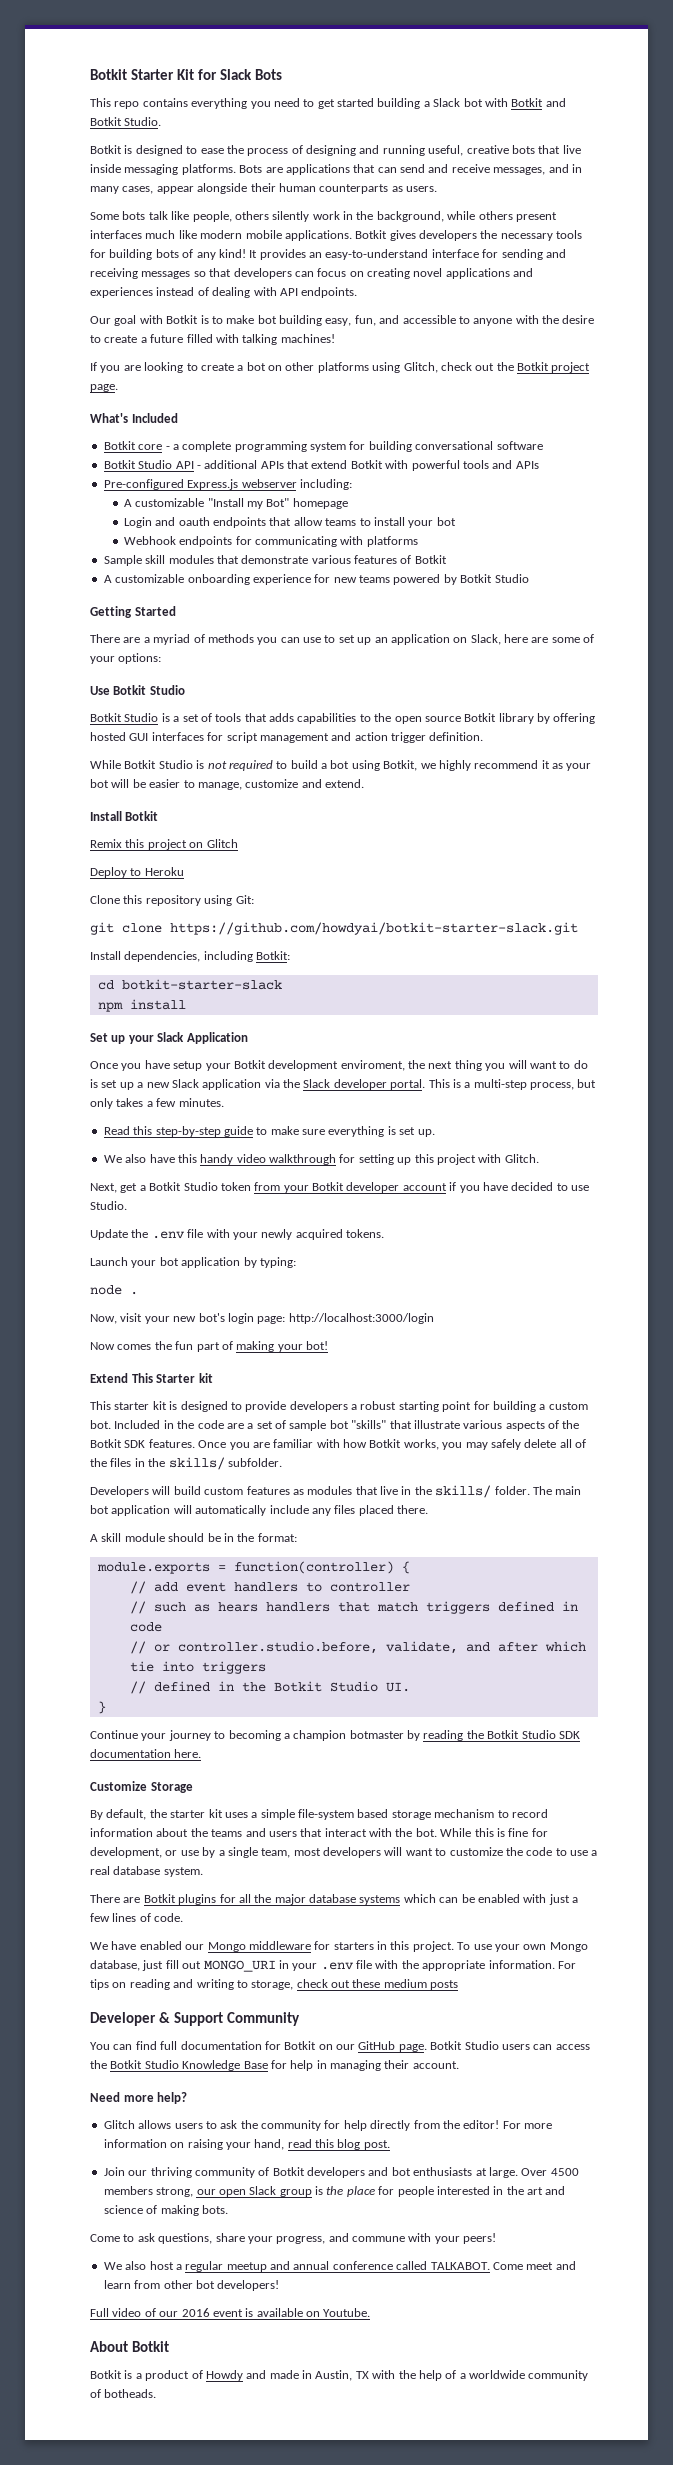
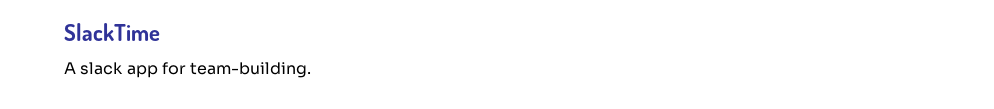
[90,69,282,80] [90,98,566,109] [90,117,162,126] [90,145,581,156] [90,164,582,175] [90,183,437,194] [90,211,557,222] [90,230,583,241] [90,249,566,260] [90,268,534,279] [90,287,358,298] [90,315,595,326] [90,334,335,345] [90,362,591,373] [90,384,118,392] [90,413,178,423] [103,441,543,452] [103,460,539,471] [103,479,352,490] [123,498,348,509] [123,517,456,528] [123,536,418,547] [103,555,447,566] [103,574,529,585] [90,606,176,618] [90,634,595,645] [90,653,162,664] [90,685,185,695] [90,713,596,724] [90,732,484,743] [90,760,592,771] [90,779,364,790] [90,811,159,821] [90,839,238,850] [90,867,184,878] [90,895,254,906] [90,922,578,935] [90,951,291,962] [97,979,282,990] [97,999,186,1012] [90,1032,248,1044] [90,1060,588,1071] [90,1079,597,1090] [90,1098,224,1109] [103,1126,435,1137] [103,1154,539,1165] [90,1182,589,1193] [90,1201,127,1210] [90,1229,384,1240] [90,1257,296,1268] [90,1285,138,1295] [90,1313,434,1324] [90,1341,328,1352] [90,1373,213,1383] [90,1401,588,1412] [90,1420,580,1431] [90,1439,586,1450] [90,1457,282,1470] [90,1485,582,1498] [90,1505,428,1516] [90,1533,297,1542] [96,1561,410,1574] [129,1581,410,1594] [129,1601,578,1614] [129,1622,162,1632] [129,1641,586,1654] [129,1661,266,1674] [129,1681,410,1694] [97,1701,106,1714] [90,1730,580,1741] [90,1749,202,1758] [90,1781,193,1793] [90,1809,548,1820] [90,1828,548,1837] [90,1847,598,1858] [90,1866,203,1877] [90,1894,578,1905] [90,1913,184,1922] [90,1941,588,1952] [90,1960,576,1972] [90,1979,459,1990] [90,2012,300,2026] [90,2041,590,2052] [90,2060,459,2071] [90,2092,188,2104] [103,2120,552,2131] [103,2139,390,2150] [103,2167,579,2178] [103,2186,566,2197] [103,2205,228,2216] [90,2233,497,2244] [103,2261,576,2272] [103,2280,280,2291] [90,2308,371,2317] [90,2341,169,2352] [90,2370,589,2381] [90,2389,157,2398] Botkit Starter Kit for Slack Bots // This repo contains everything you need to get started building a Slack bot with Botkit and Botkit Studio. // Botkit is designed to ease the process of designing and running useful, creative bots that live inside messaging platforms. Bots are applications that can send and receive messages, and in many cases, appear alongside their human counterparts as users. // Some bots talk like people, others silently work in the background, while others present interfaces much like modern mobile applications. Botkit gives developers the necessary tools for building bots of any kind! It provides an easy-to-understand interface for sending and receiving messages so that developers can focus on creating novel applications and experiences instead of dealing with API endpoints. // Our goal with Botkit is to make bot building easy, fun, and accessible to anyone with the desire to create a future filled with talking machines! // If you are looking to create a bot on other platforms using Glitch, check out the Botkit project page. // What's Included // Botkit core - a complete programming system for building conversational software // Botkit Studio API - additional APIs that extend Botkit with powerful tools and APIs // Pre-configured Express.js webserver including: // A customizable "Install my Bot" homepage // Login and oauth endpoints that allow teams to install your bot // Webhook endpoints for communicating with platforms // Sample skill modules that demonstrate various features of Botkit // A customizable onboarding experience for new teams powered by Botkit Studio // Getting Started // There are a myriad of methods you can use to set up an application on Slack, here are some of your options: // Use Botkit Studio // Botkit Studio is a set of tools that adds capabilities to the open source Botkit library by offering hosted GUI interfaces for script management and action trigger definition. // While Botkit Studio is not required to build a bot using Botkit, we highly recommend it as your bot will be easier to manage, customize and extend. // Install Botkit // Remix this project on Glitch // Deploy to Heroku // Clone this repository using Git: // git clone https://github.com/howdyai/botkit-starter-slack.git // Install dependencies, including Botkit: // cd botkit-starter-slack // npm install // Set up your Slack Application // Once you have setup your Botkit development enviroment, the next thing you will want to do is set up a new Slack application via the Slack developer portal. This is a multi-step process, but only takes a few minutes. // Read this step-by-step guide to make sure everything is set up. // We also have this handy video walkthrough for setting up this project with Glitch. // Next, get a Botkit Studio token from your Botkit developer account if you have decided to use Studio. // Update the .env file with your newly acquired tokens. // Launch your bot application by typing: // node . // Now, visit your new bot's login page: http://localhost:3000/login // Now comes the fun part of making your bot! // Extend This Starter kit // This starter kit is designed to provide developers a robust starting point for building a custom bot. Included in the code are a set of sample bot "skills" that illustrate various aspects of the Botkit SDK features. Once you are familiar with how Botkit works, you may safely delete all of the files in the skills/ subfolder. // Developers will build custom features as modules that live in the skills/ folder. The main bot application will automatically include any files placed there. // A skill module should be in the format: // module.exports = function(controller) { // // add event handlers to controller // // such as hears handlers that match triggers defined in code // // or controller.studio.before, validate, and after which tie into triggers // // defined in the Botkit Studio UI. // } // Continue your journey to becoming a champion botmaster by reading the Botkit Studio SDK documentation here. // Customize Storage // By default, the starter kit uses a simple file-system based storage mechanism to record information about the teams and users that interact with the bot. While this is fine for development, or use by a single team, most developers will want to customize the code to use a real database system. // There are Botkit plugins for all the major database systems which can be enabled with just a few lines of code. // We have enabled our Mongo middleware for starters in this project. To use your own Mongo database, just fill out MONGO_URI in your .env file with the appropriate information. For tips on reading and writing to storage, check out these medium posts // Developer & Support Community // You can find full documentation for Botkit on our GitHub page. Botkit Studio users can access the Botkit Studio Knowledge Base for help in managing their account. // Need more help? // Glitch allows users to ask the community for help directly from the editor! For more information on raising your hand, read this blog post. // Join our thriving community of Botkit developers and bot enthusiasts at large. Over 4500 members strong, our open Slack group is the place for people interested in the art and science of making bots. // Come to ask questions, share your progress, and commune with your peers! // We also host a regular meetup and annual conference called TALKABOT. Come meet and learn from other bot developers! // Full video of our 2016 event is available on Youtube. // About Botkit // Botkit is a product of Howdy and made in Austin, TX with the help of a worldwide community of botheads. -> [64,23,160,41] [64,62,312,78] SlackTime // A slack app for team-building.

